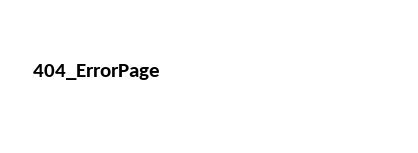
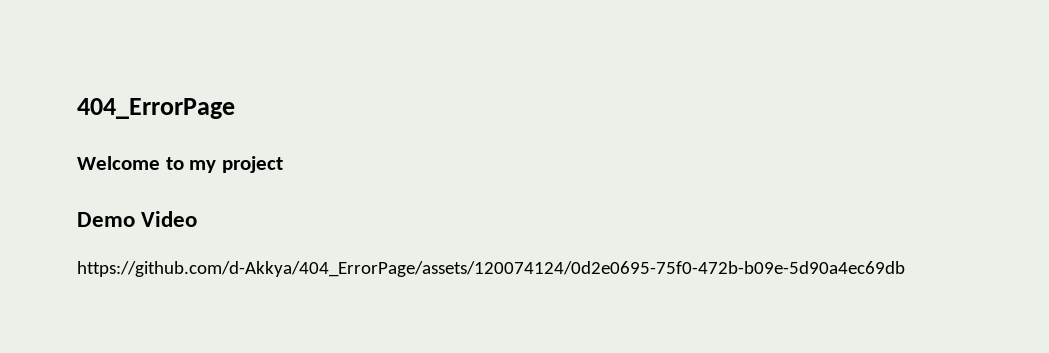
(160, 72) none -> [77,156,283,173] [77,211,198,227] [77,261,905,277] // Welcome to my project // Demo Video // https://github.com/d-Akkya/404_ErrorPage/assets/120074124/0d2e0695-75f0-472b-b09e-5d90a4ec69db

